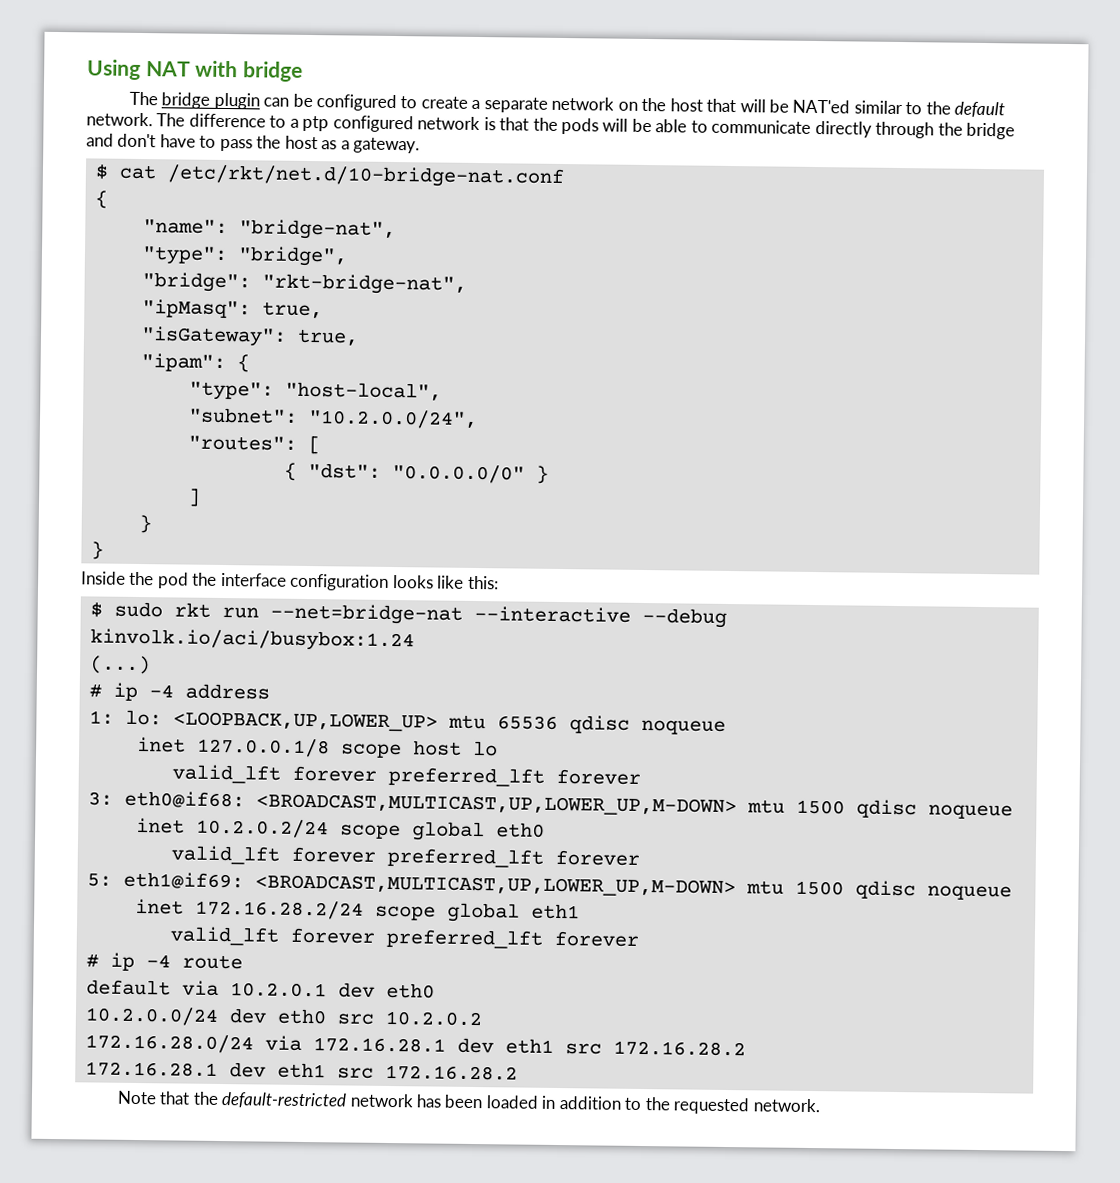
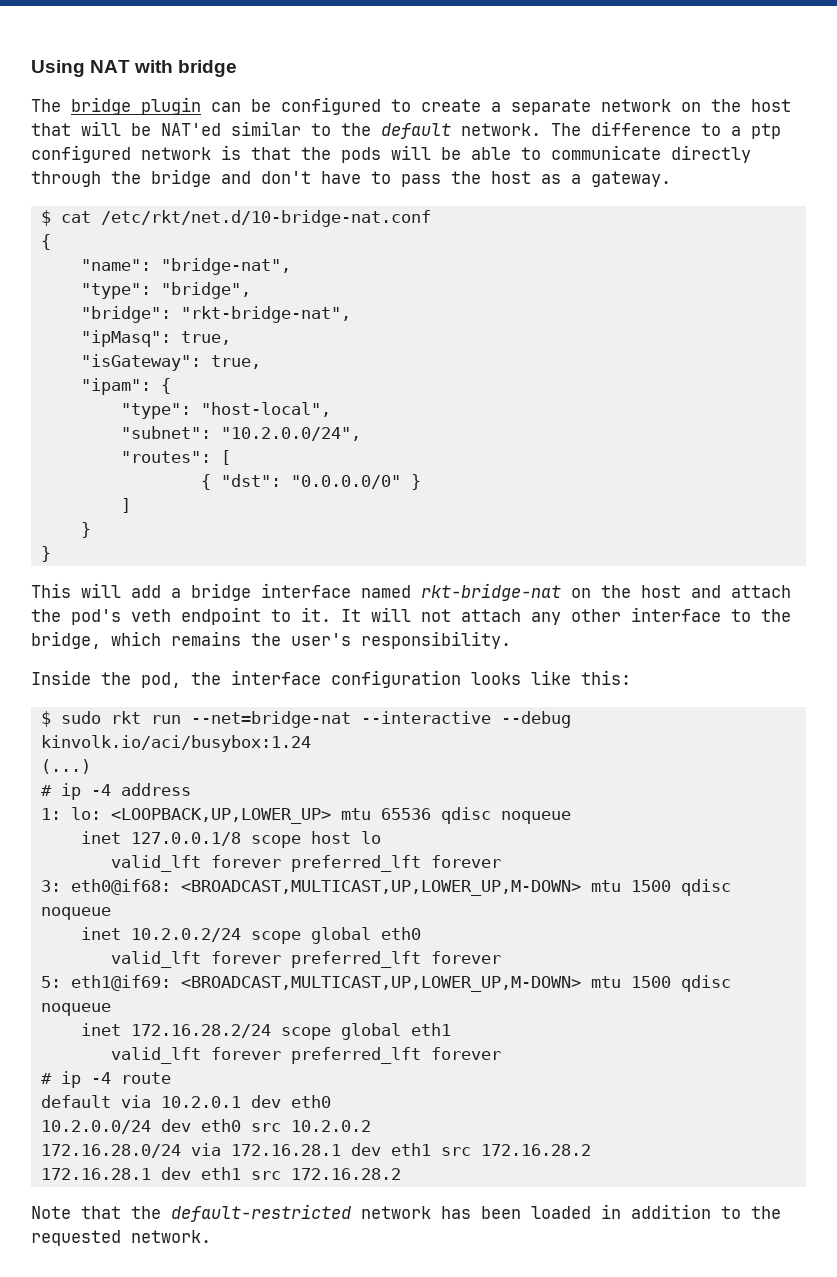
(104, 550) none -> [31,583,791,601] [31,607,791,625] [31,631,511,649] // This will add a bridge interface named rkt-bridge-nat on the host and attach the pod's veth endpoint to it. It will not attach any other interface to the bridge, which remains the user's responsibility.
[157,572,189,589] pod -> [141,672,181,688] pod,

